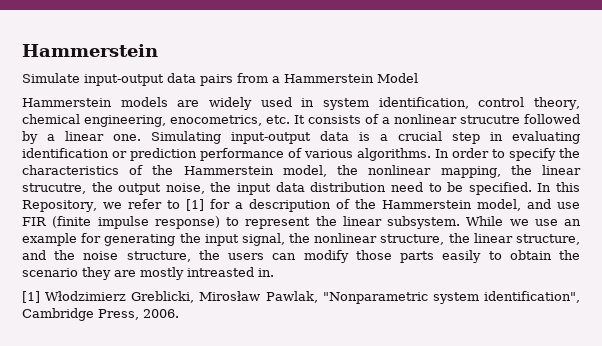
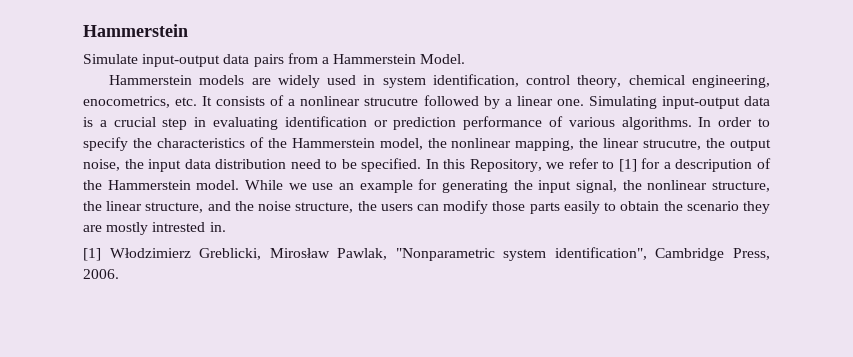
[377,73,418,83] Model -> [420,54,466,64] Model.
[476,199,580,211] [22,216,460,229] model, and use FIR (finite impulse response) to represent the linear subsystem. -> [196,180,240,190] model.
[187,267,254,277] intreasted -> [152,222,206,232] intrested

